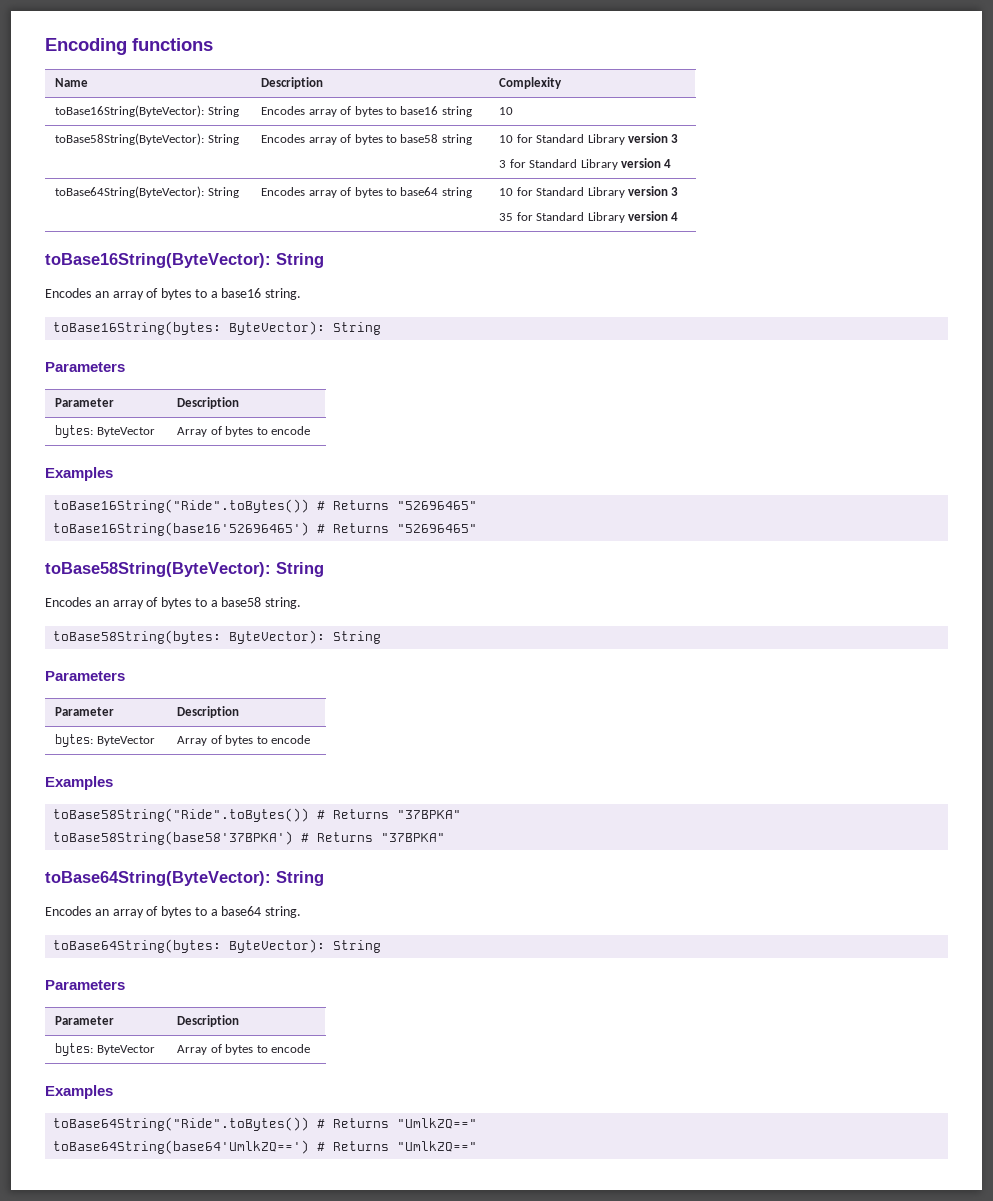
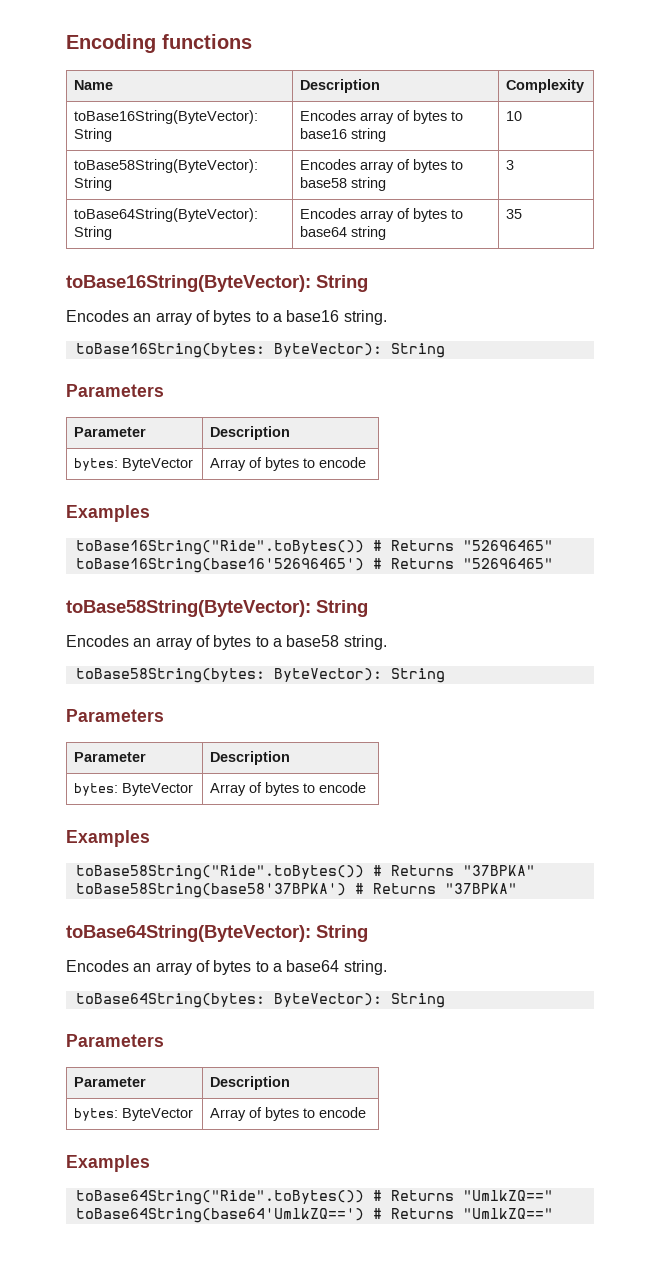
[499,133,679,145] [499,158,672,170] 10 for Standard Library version 3 // 3 for Standard Library version 4 -> [505,160,514,170] 3
[499,186,679,198] [499,211,679,223] 10 for Standard Library version 3 // 35 for Standard Library version 4 -> [505,209,522,219] 35

